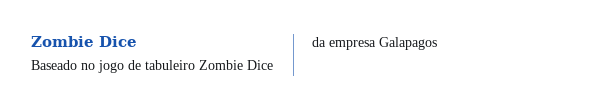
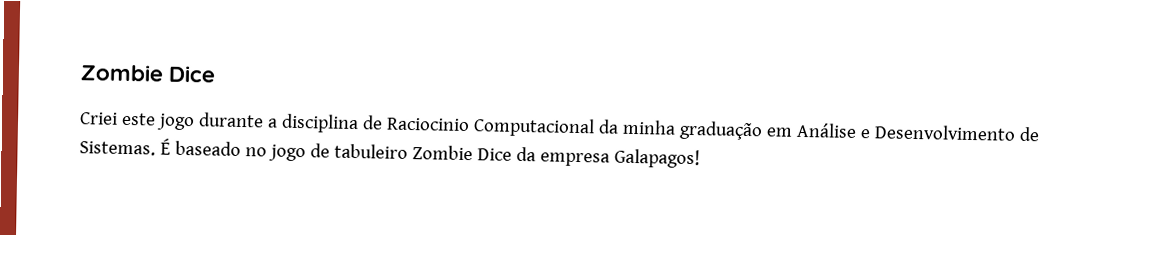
[31,60,77,70] Baseado -> [79,112,1040,142] [79,138,241,156] Criei este jogo durante a disciplina de Raciocinio Computacional da minha graduação em Análise e Desenvolvimento de Sistemas. É baseado
[379,37,437,50] Galapagos -> [613,148,700,169] Galapagos!

